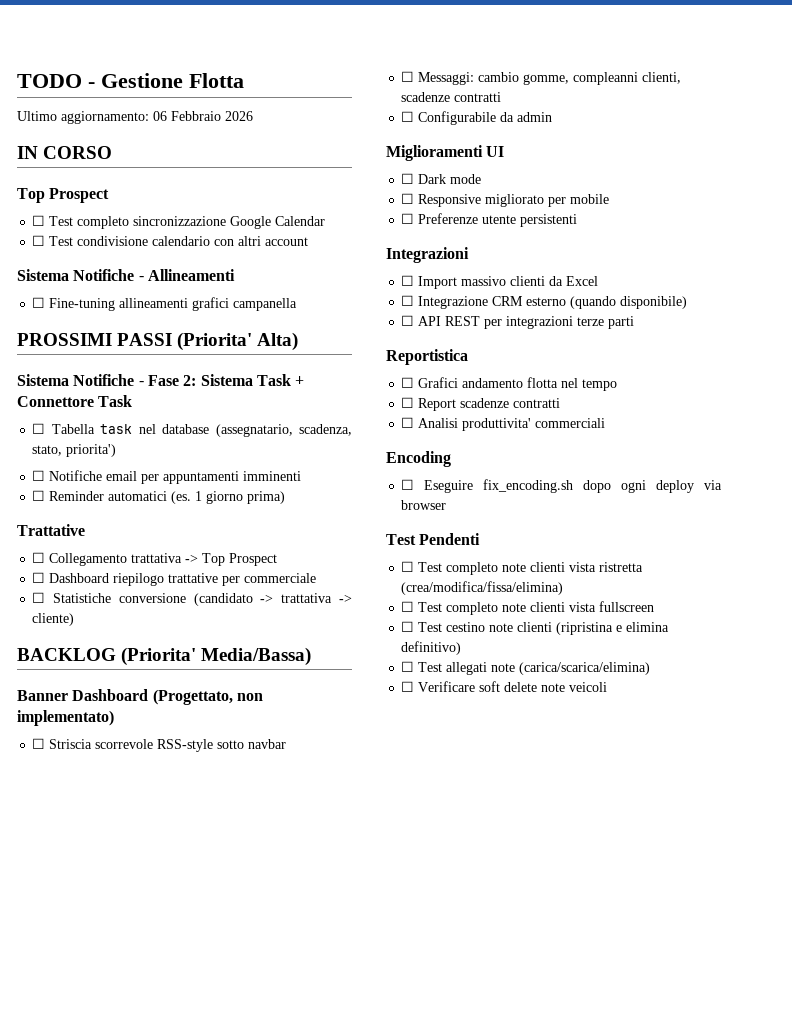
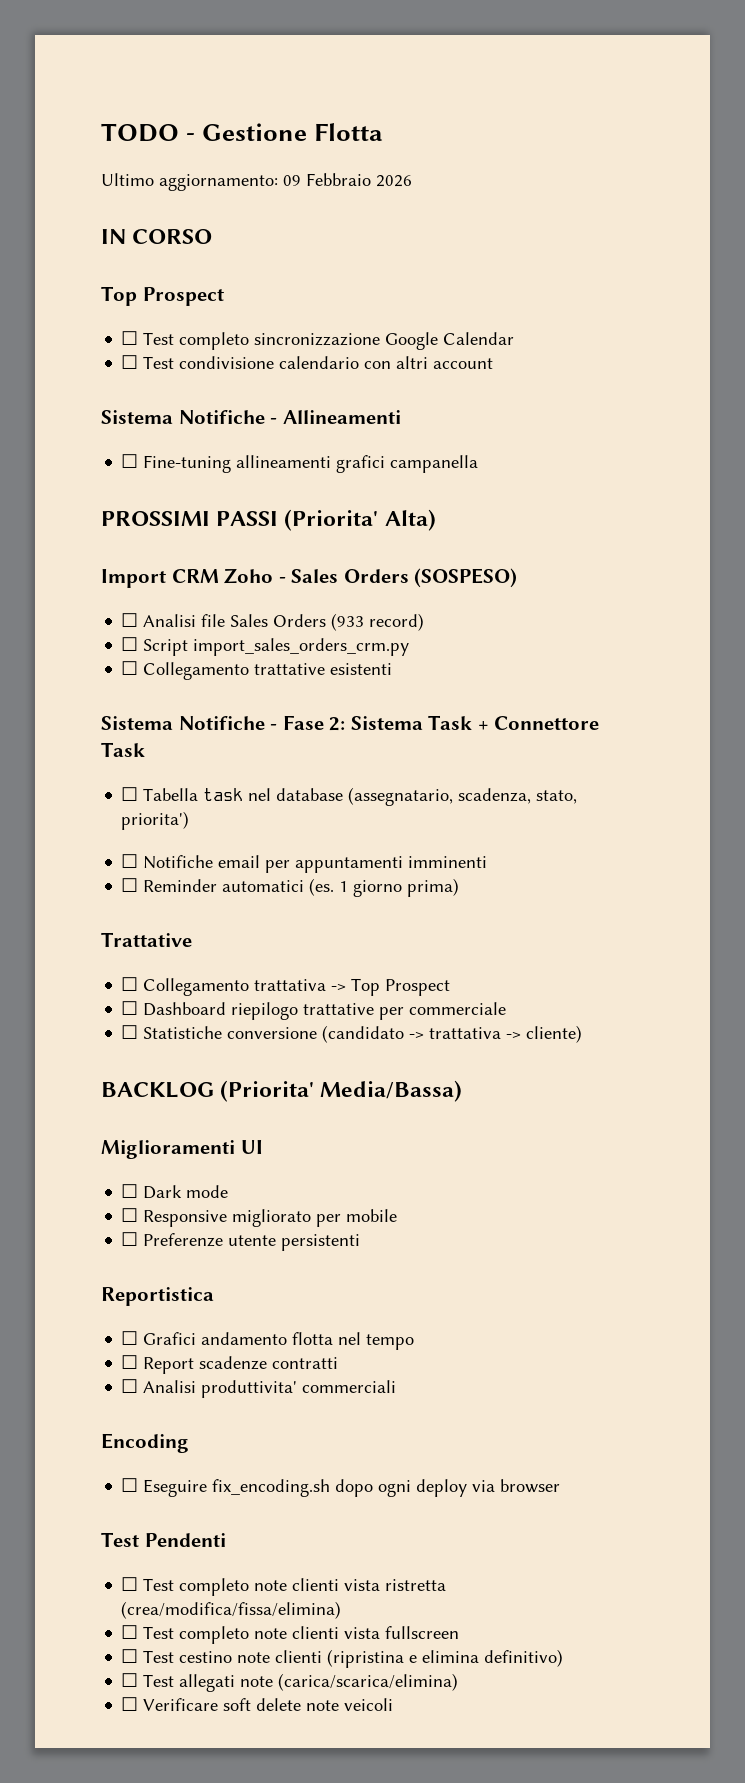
[153,111,167,121] 06 -> [283,175,301,186] 09
(299, 341) none -> [101,568,518,588] [121,613,425,631] [121,637,410,656] [121,661,393,680] // Import CRM Zoho - Sales Orders (SOSPESO) // ☐ Analisi file Sales Orders (933 record) // ☐ Script import_sales_orders_crm.py // ☐ Collegamento trattative esistenti
[17,689,263,705] [17,710,114,726] [32,738,287,752] [401,71,682,85] [401,92,502,102] [401,111,553,125] // Banner Dashboard (Progettato, non implementato) // ☐ Striscia scorrevole RSS-style sotto navbar // ☐ Messaggi: cambio gomme, compleanni clienti, scadenze contratti // ☐ Configurabile da admin -> (463, 1091) none
[386,247,469,263] [401,275,599,289] [401,295,688,309] [401,315,635,329] // Integrazioni // ☐ Import massivo clienti da Excel // ☐ Integrazione CRM esterno (quando disponibile) // ☐ API REST per integrazioni terze parti -> (361, 1242) none

